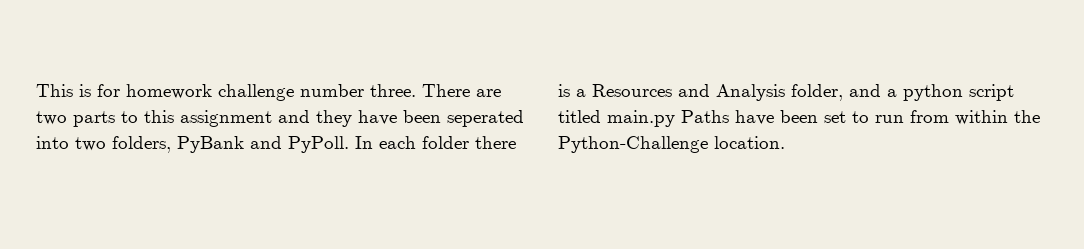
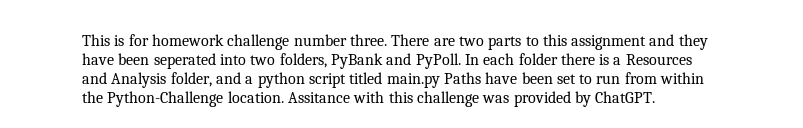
(785, 142) none -> [287,91,656,107] Assitance with this challenge was provided by ChatGPT.

